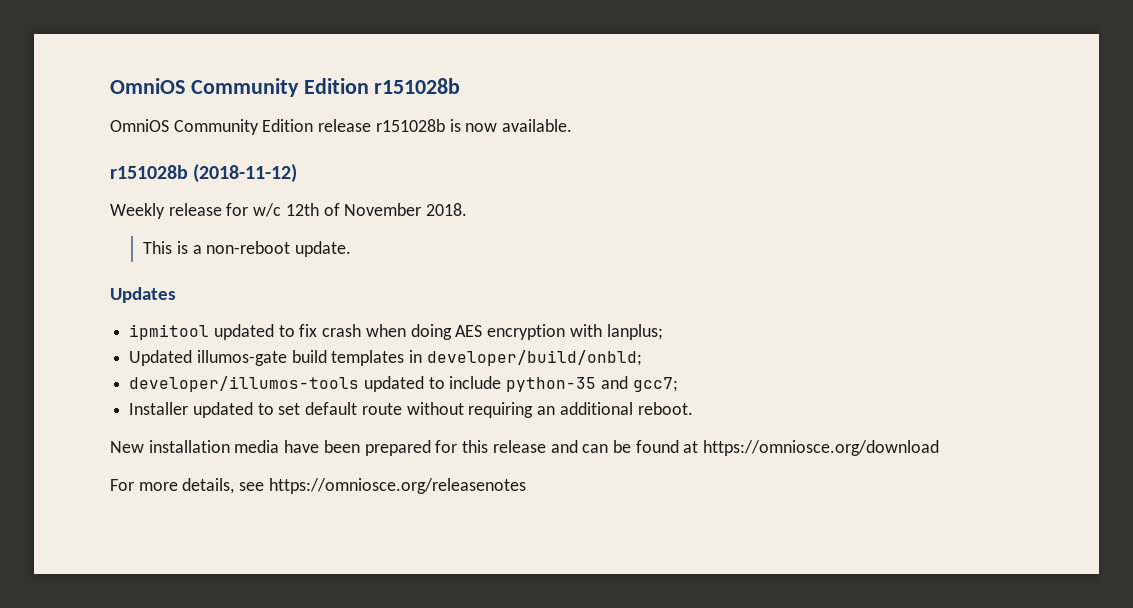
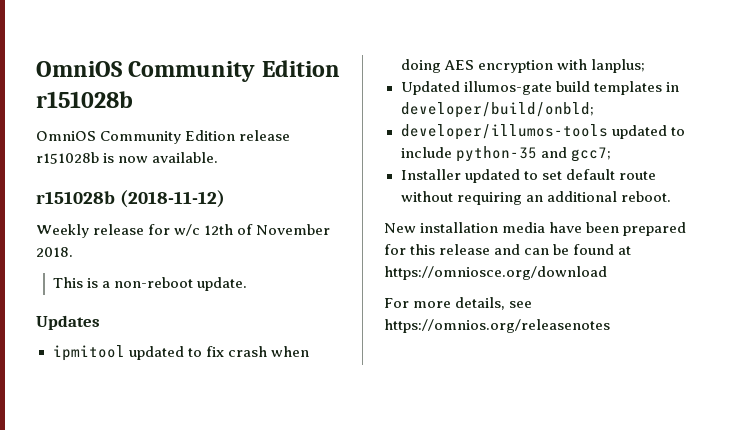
[268,478,526,494] https://omniosce.org/releasenotes -> [384,319,610,333] https://omnios.org/releasenotes

